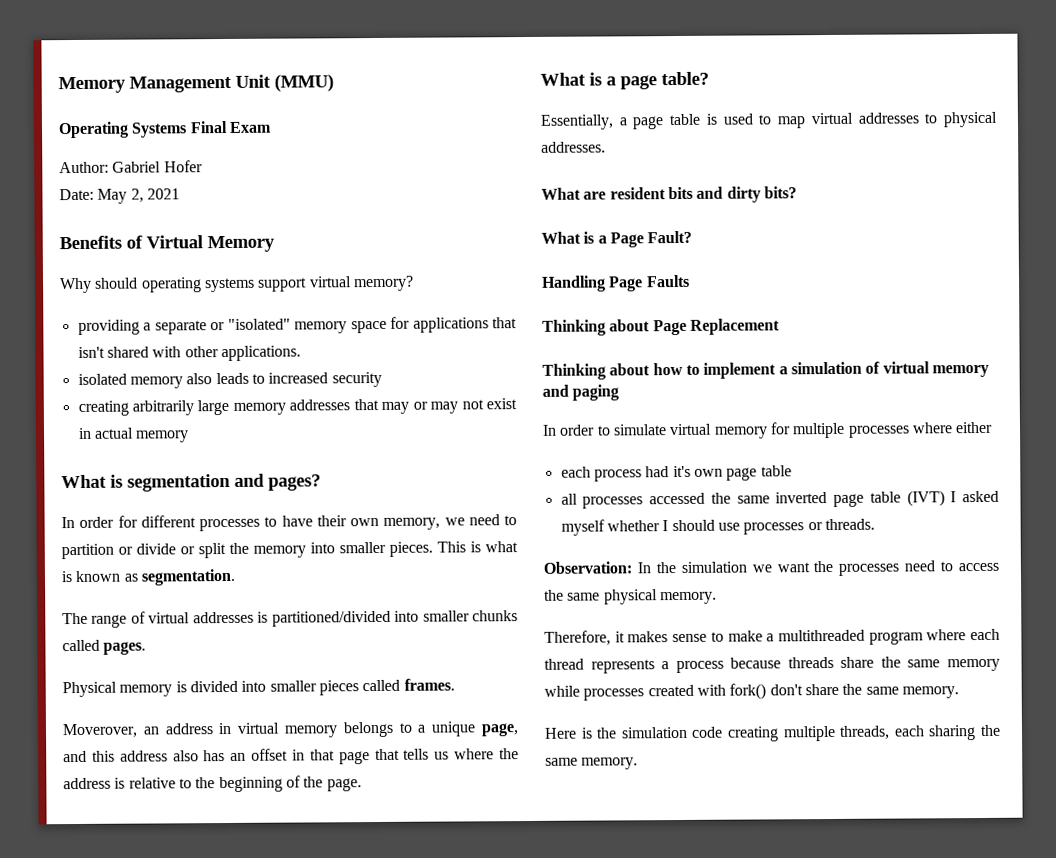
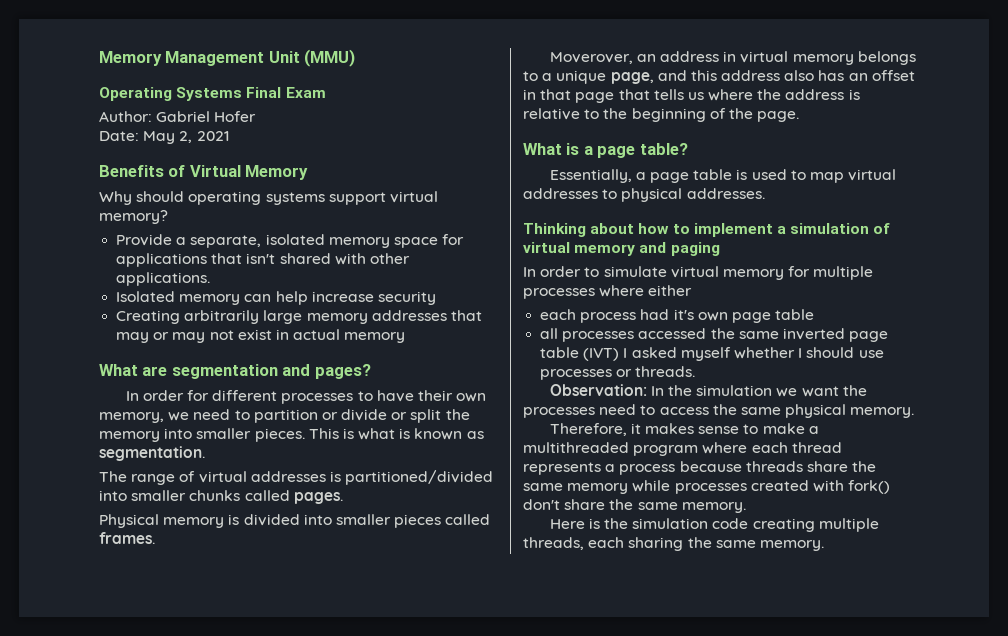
[77,318,291,335] providing a separate or "isolated" -> [116,234,325,248] Provide a separate, isolated
[77,372,329,389] isolated memory also leads to increased -> [116,291,374,305] Isolated memory can help increase
[77,400,129,416] creating -> [116,310,181,324] Creating
[110,474,123,488] is -> [142,366,168,376] are
[541,186,797,203] [541,230,693,248] [541,274,690,292] [542,318,780,336] // What are resident bits and dirty bits? // What is a Page Fault? // Handling Page Faults // Thinking about Page Replacement -> (765, 193) none

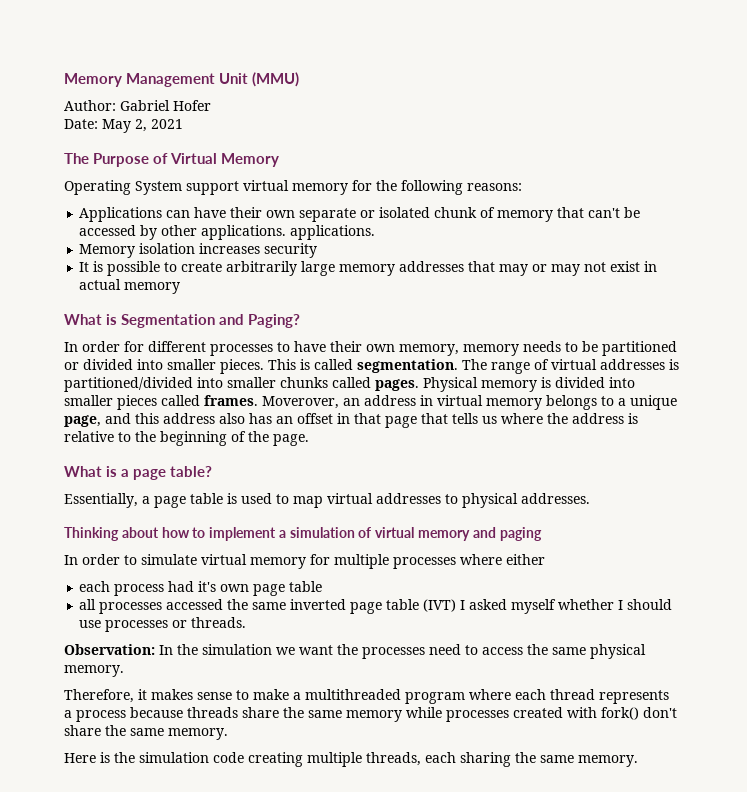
[99,87,326,101] // Operating Systems Final Exam -> (300, 79) none
[99,165,164,177] Benefits -> [64,153,150,167] The Purpose
[99,191,438,205] [99,210,168,224] [116,234,465,248] [116,253,410,267] [116,272,211,286] [116,291,436,305] [116,310,181,324] Why should operating systems support virtual memory? // Provide a separate, isolated memory space for applications that isn't shared with other applications. // Isolated memory can help increase security // Creating -> [64,180,522,195] [79,207,641,222] [79,225,376,240] [79,243,318,258] [79,261,223,276] Operating System support virtual memory for the following reasons: // Applications can have their own separate or isolated chunk of memory that can't be accessed by other applications. applications. // Memory isolation increases security // It is possible to create
[142,364,371,379] are segmentation and pages? -> [106,314,301,328] is Segmentation and Paging?
[168,409,470,423] [99,431,160,442] we need to partition or divide or split the memory -> [463,341,677,356] [64,359,133,370] memory needs to be partitioned or divided
[358,428,484,440] what is known as -> [314,359,353,370] called
(205, 453) // -> (458, 366) none
(343, 498) // -> (419, 385) none
(155, 538) // -> (258, 400) none

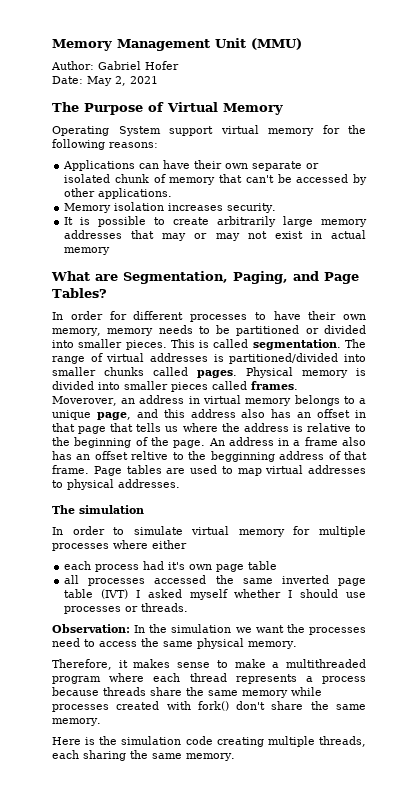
[290,225,376,240] applications. -> (173, 193) none
[264,243,318,258] security -> [227,203,277,213] security.
[106,314,301,328] is Segmentation and Paging? -> [95,271,359,284] [52,288,107,298] are Segmentation, Paging, and Page Tables?
[64,466,213,480] [64,493,237,508] // What is a page table? // Essentially, a page table is -> [208,437,367,446] [52,451,368,462] [52,465,186,476] An address in a frame also has an offset reltive to the begginning address of that frame. Page tables are
[64,527,542,541] Thinking about how to implement a simulation of virtual memory and paging -> [52,505,144,514] The simulation

